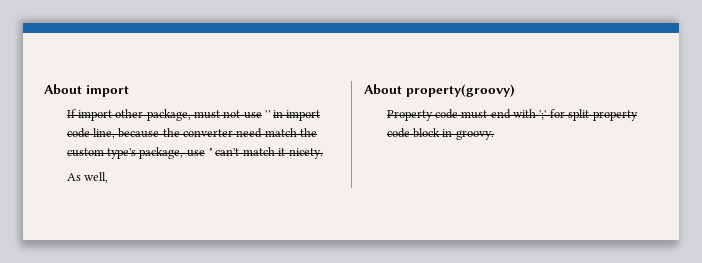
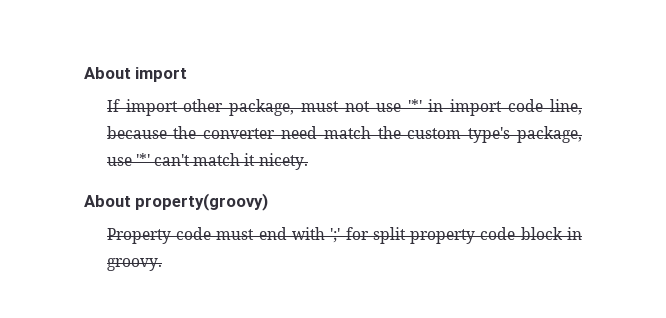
[265,110,272,118] '' -> [407,99,422,112] '*'
[208,148,213,156] '' -> [135,153,150,166] '*'
[66,172,108,183] // As well, -> (308, 161) none

